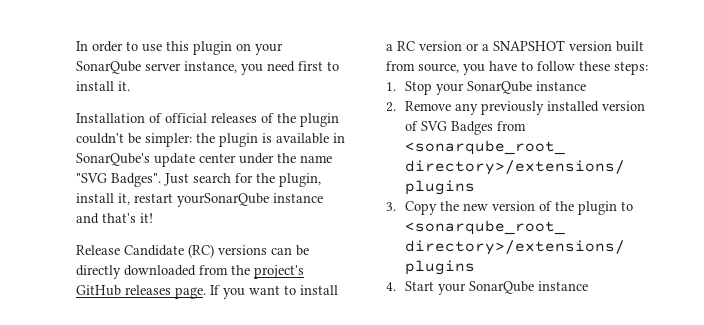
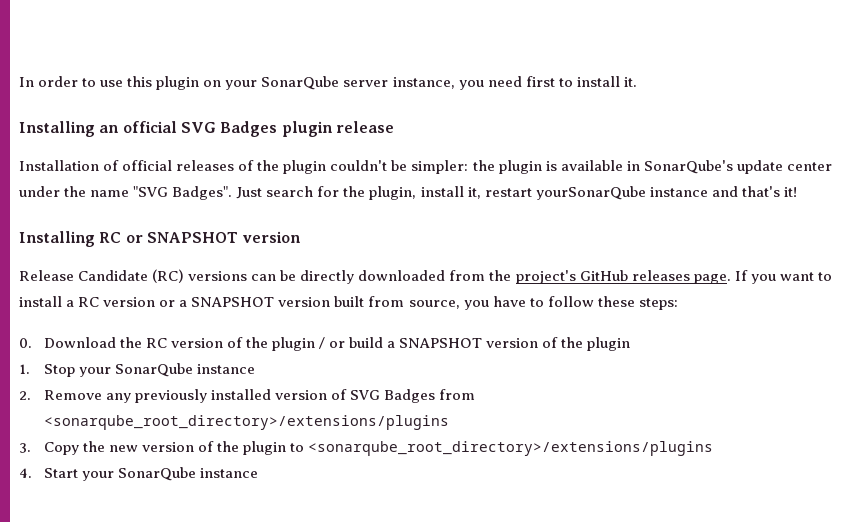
(130, 86) none -> [19,121,394,137] // Installing an official SVG Badges plugin release
(153, 218) none -> [19,231,302,247] // Installing RC or SNAPSHOT version
(648, 68) none -> [19,337,631,351] // 0. Download the RC version of the plugin / or build a SNAPSHOT version of the plugin

